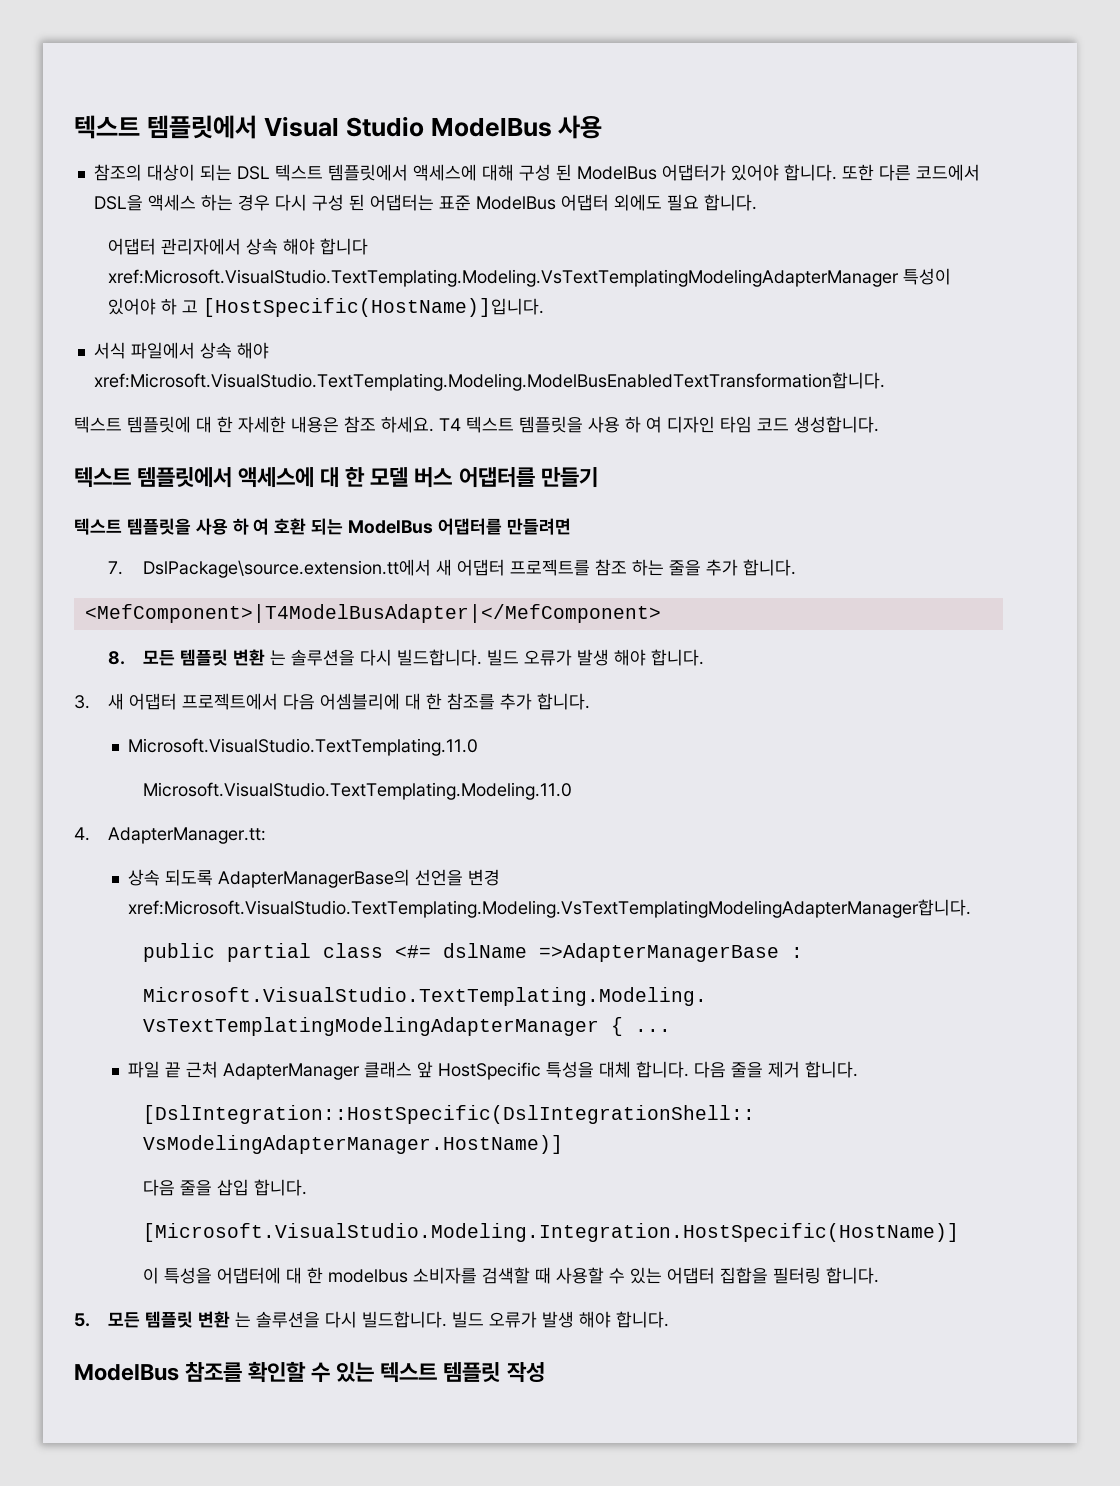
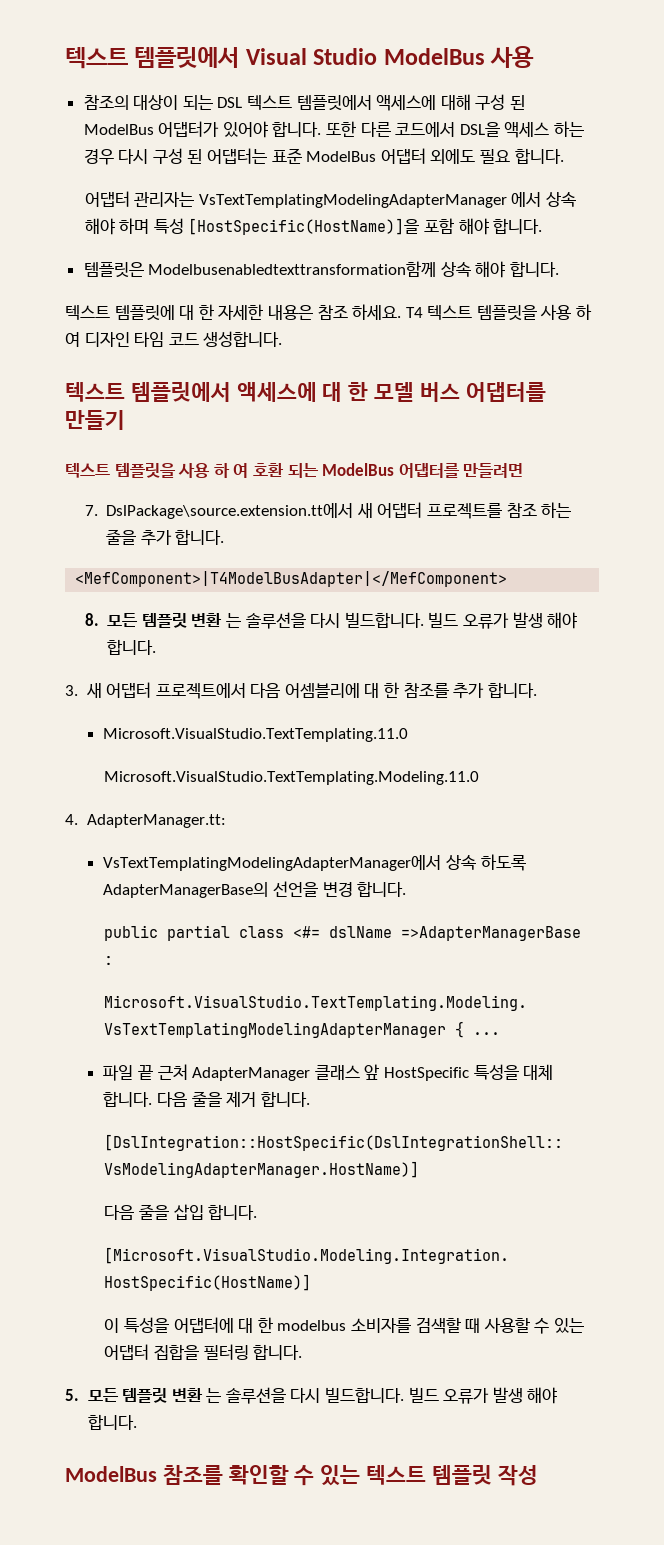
[161,238,369,255] [108,268,952,287] [108,298,545,317] [93,342,269,359] [93,372,885,391] 관리자에서 상속 해야 합니다 xref:Microsoft.VisualStudio.TextTemplating.Modeling.VsTextTemplatingModelingAdapterManager 특성이 있어야 하 고 [HostSpecific(HostName)]입니다. // 서식 파일에서 상속 해야 xref:Microsoft.VisualStudio.TextTemplating.Modeling.ModelBusEnabledTextTransformation합니다. -> [134,192,577,208] [84,218,543,235] [83,261,560,278] 관리자는 VsTextTemplatingModelingAdapterManager 에서 상속 해야 하며 특성 [HostSpecific(HostName)]을 포함 해야 합니다. // 템플릿은 Modelbusenabledtexttransformation함께 상속 해야 합니다.
[128,869,214,886] 상속 되도록 -> [103,854,526,871] VsTextTemplatingModelingAdapterManager에서 상속 하도록
[128,899,972,918] xref:Microsoft.VisualStudio.TextTemplating.Modeling.VsTextTemplatingModelingAdapterManager합니다. -> [357,881,407,897] 합니다.

